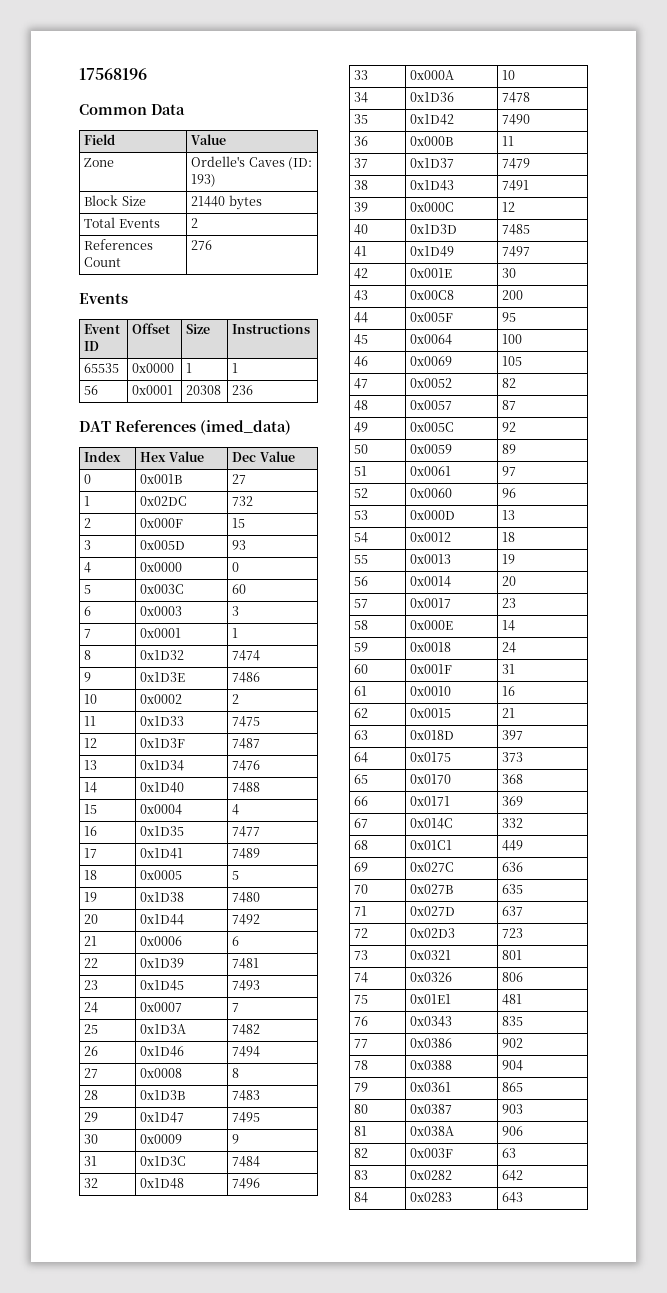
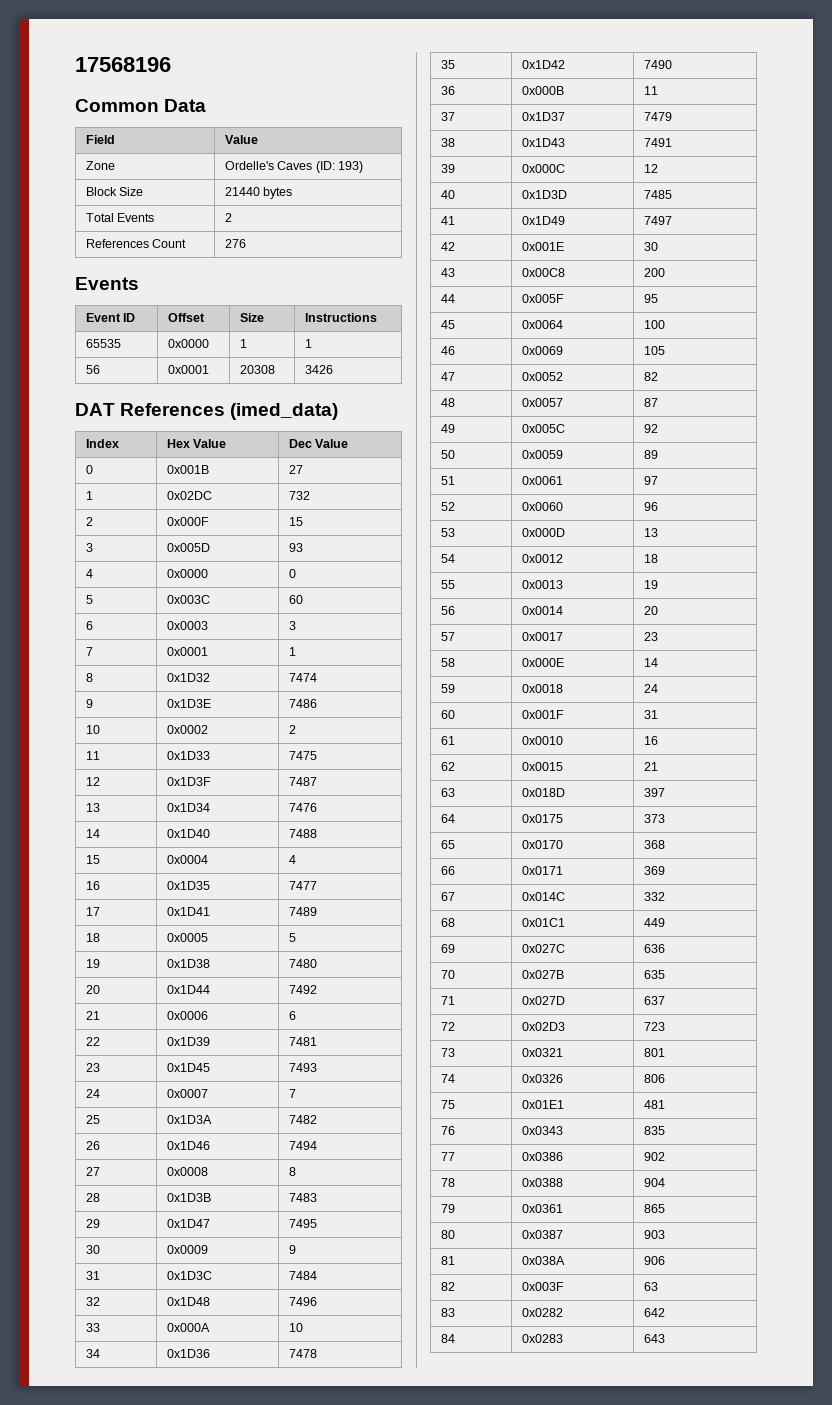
[232,385,254,395] 236 -> [305,365,334,374] 3426

